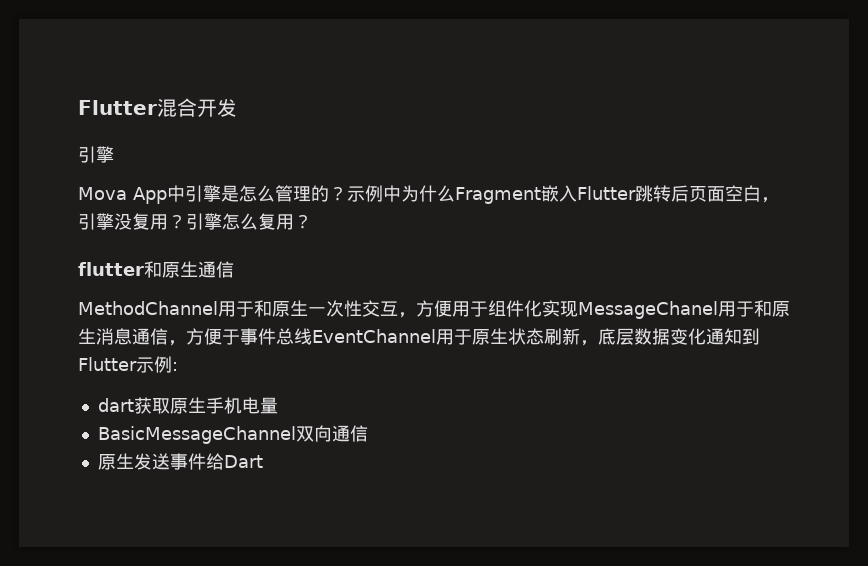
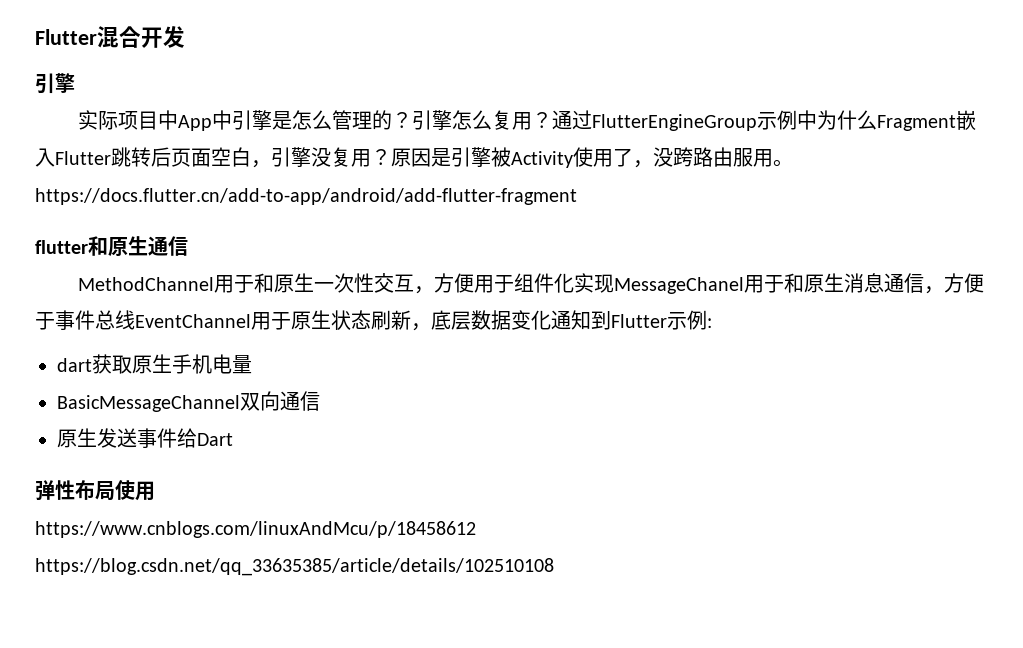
[78,187,127,200] Mova -> [78,110,179,130] 实际项目中
(347, 193) none -> [412,110,758,131] 引擎怎么复用？通过FlutterEngineGroup
[186,213,312,230] 引擎怎么复用？ -> [391,147,793,168] [35,188,577,205] 原因是引擎被Activity使用了，没跨路由服用。https://docs.flutter.cn/add-to-app/android/add-flutter-fragment
(263, 461) none -> [35,480,155,501] [35,521,476,538] [35,558,554,576] // 弹性布局使用 // https://www.cnblogs.com/linuxAndMcu/p/18458612 https://blog.csdn.net/qq_33635385/article/details/102510108

